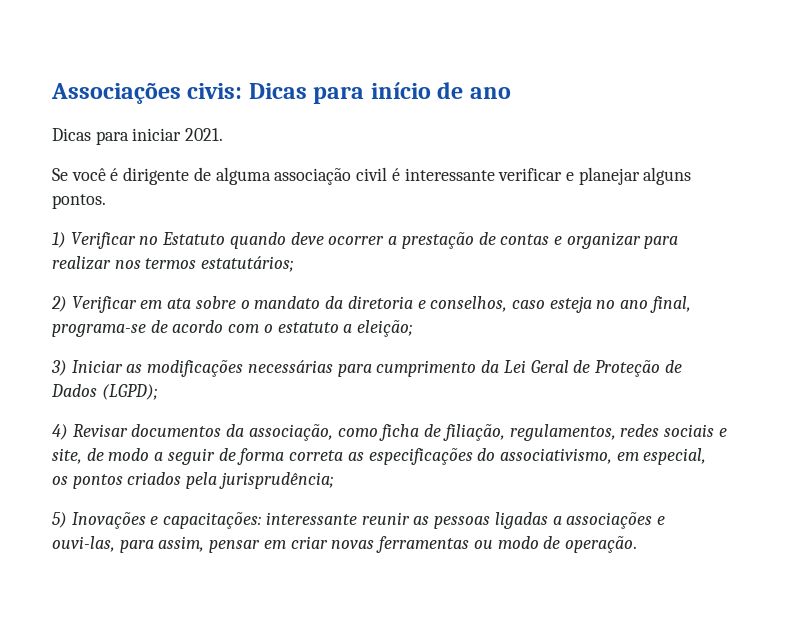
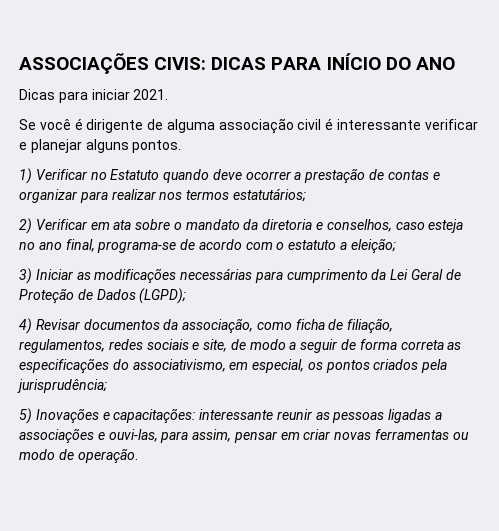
[51,82,511,104] Associações civis: Dicas para início de ano -> [19,53,455,74] ASSOCIAÇÕES CIVIS: DICAS PARA INÍCIO DO ANO

